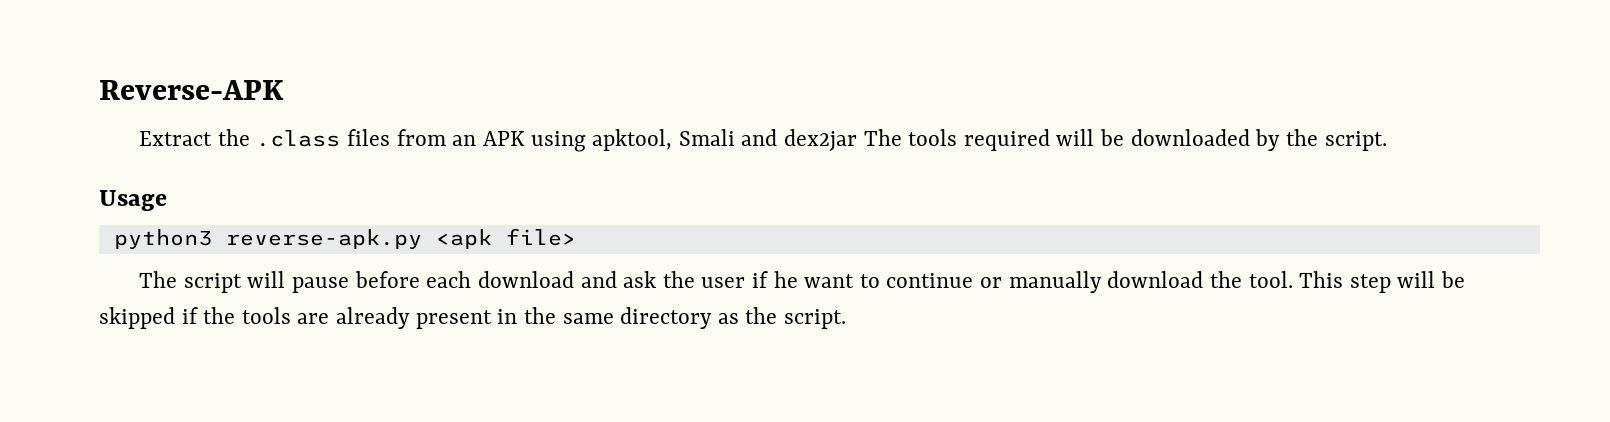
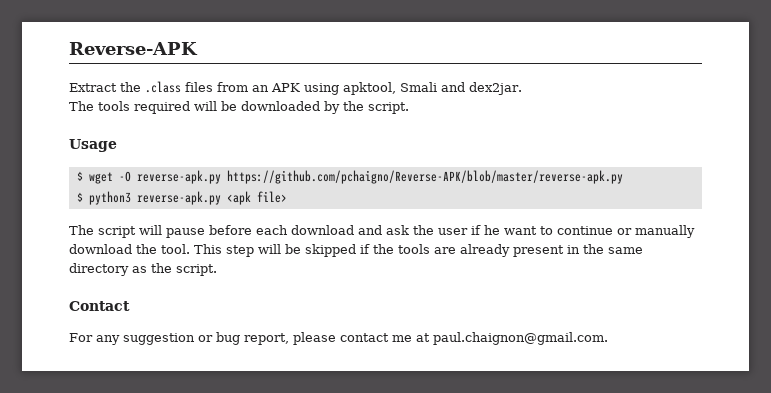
[783,129,857,151] dex2jar -> [469,82,522,95] dex2jar. //
(167, 200) none -> [76,170,623,184] [76,192,83,202] $ wget -O reverse-apk.py https://github.com/pchaigno/Reverse-APK/blob/master/reverse-apk.py // $
(846, 319) none -> [69,301,130,311] [69,332,608,345] // Contact // For any suggestion or bug report, please contact me at paul.chaignon@gmail.com.

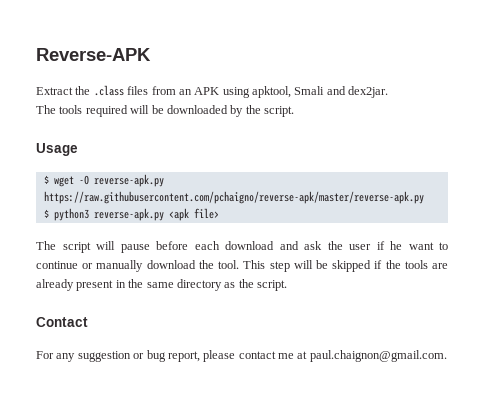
[226,170,623,184] https://github.com/pchaigno/Reverse-APK/blob/master/reverse-apk.py -> [43,191,424,204] https://raw.githubusercontent.com/pchaigno/reverse-apk/master/reverse-apk.py

